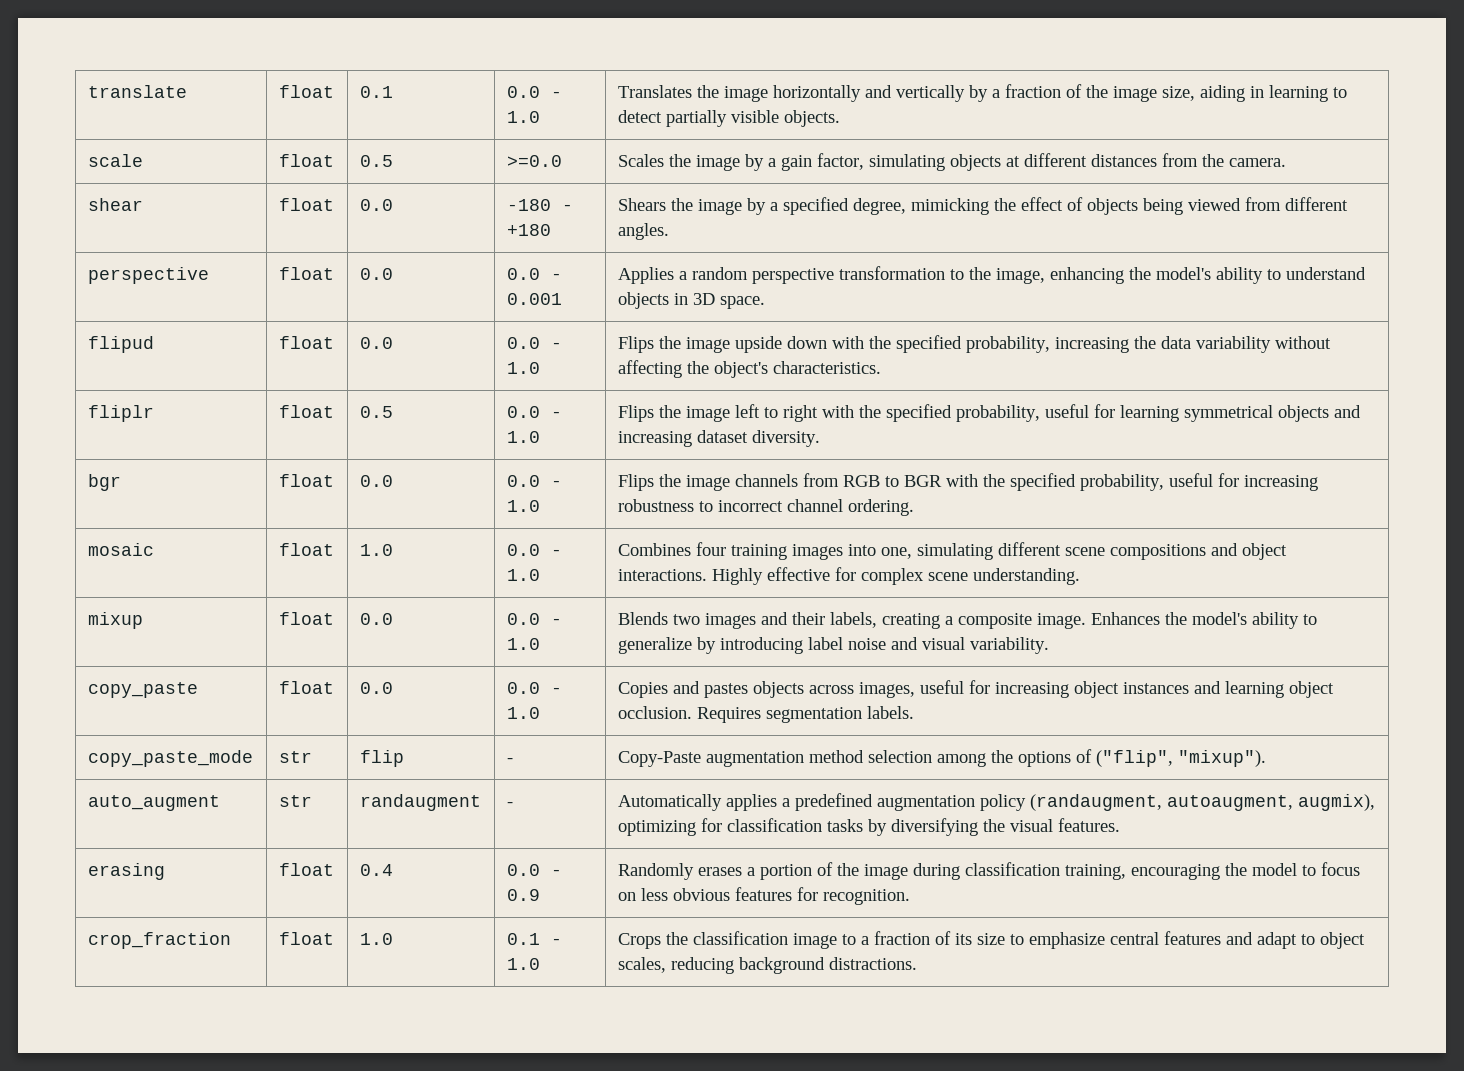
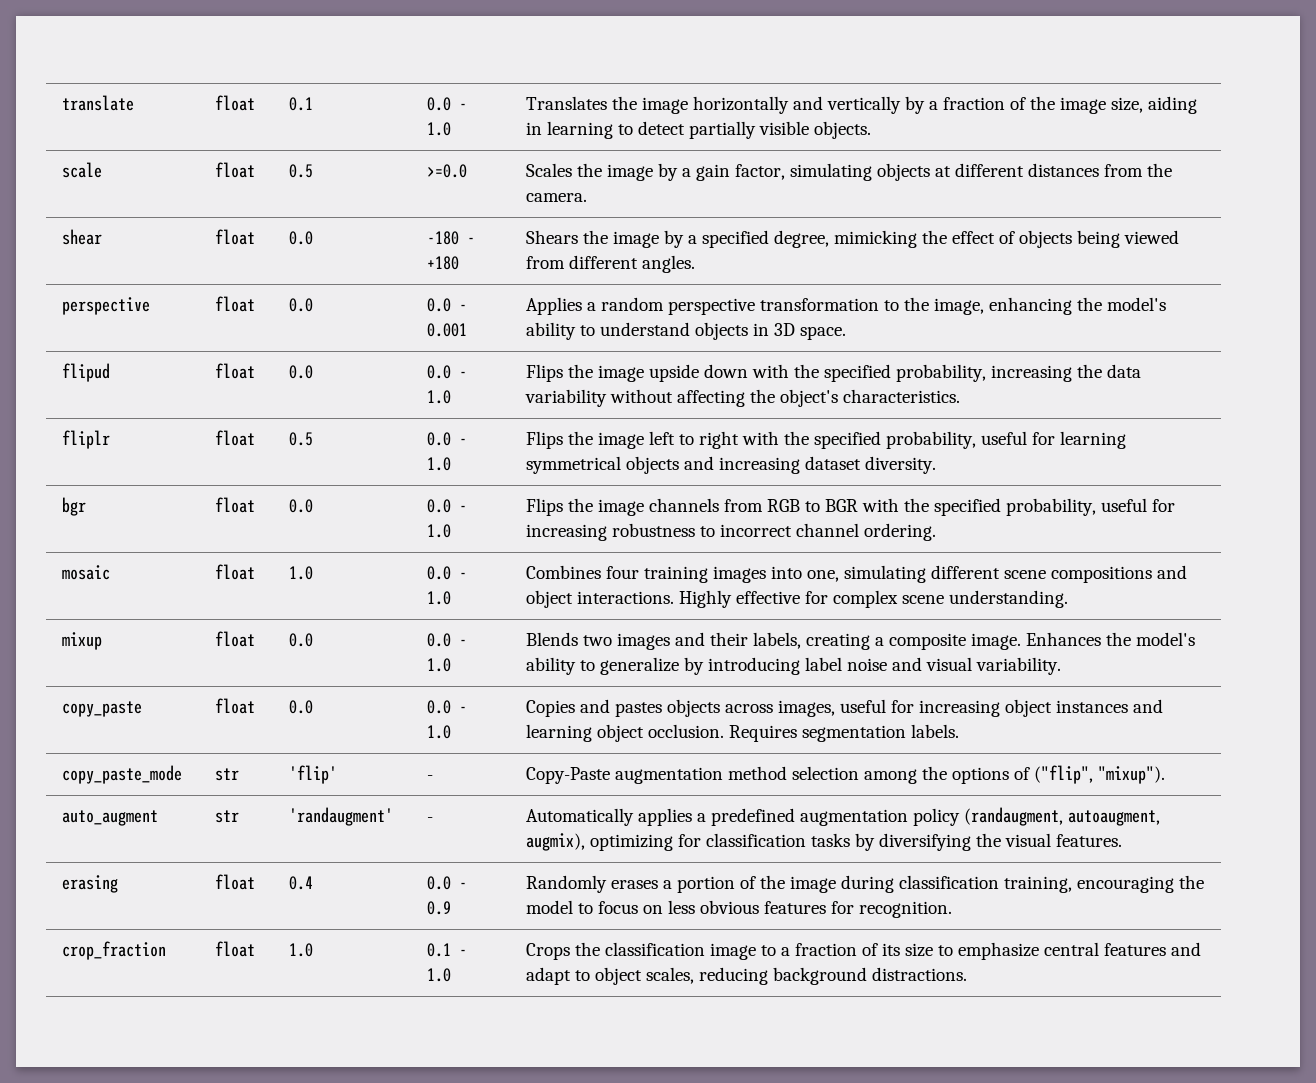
[359,750,404,767] flip -> [289,765,338,784] 'flip'
[359,794,481,811] randaugment -> [289,807,394,826] 'randaugment'

